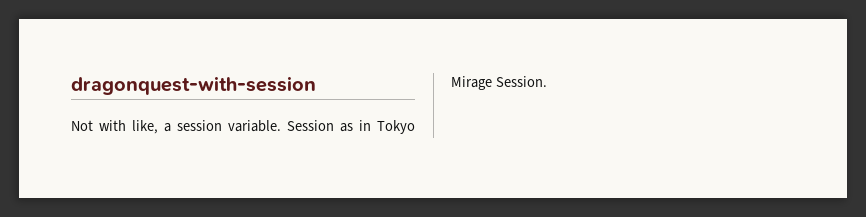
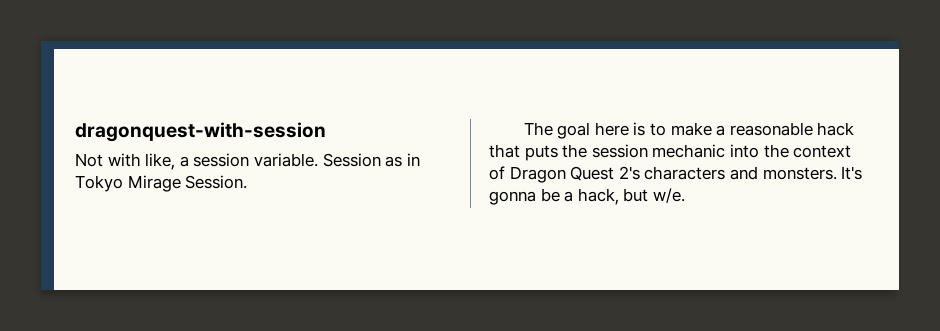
(547, 81) none -> [523,122,855,139] [489,144,852,161] [489,166,863,183] [489,188,685,205] // The goal here is to make a reasonable hack that puts the session mechanic into the context of Dragon Quest 2's characters and monsters. It's gonna be a hack, but w/e.

